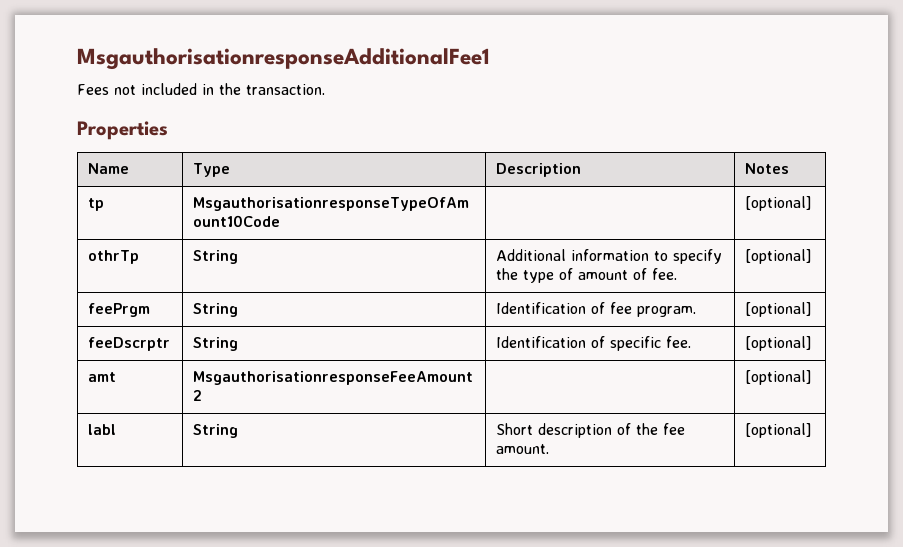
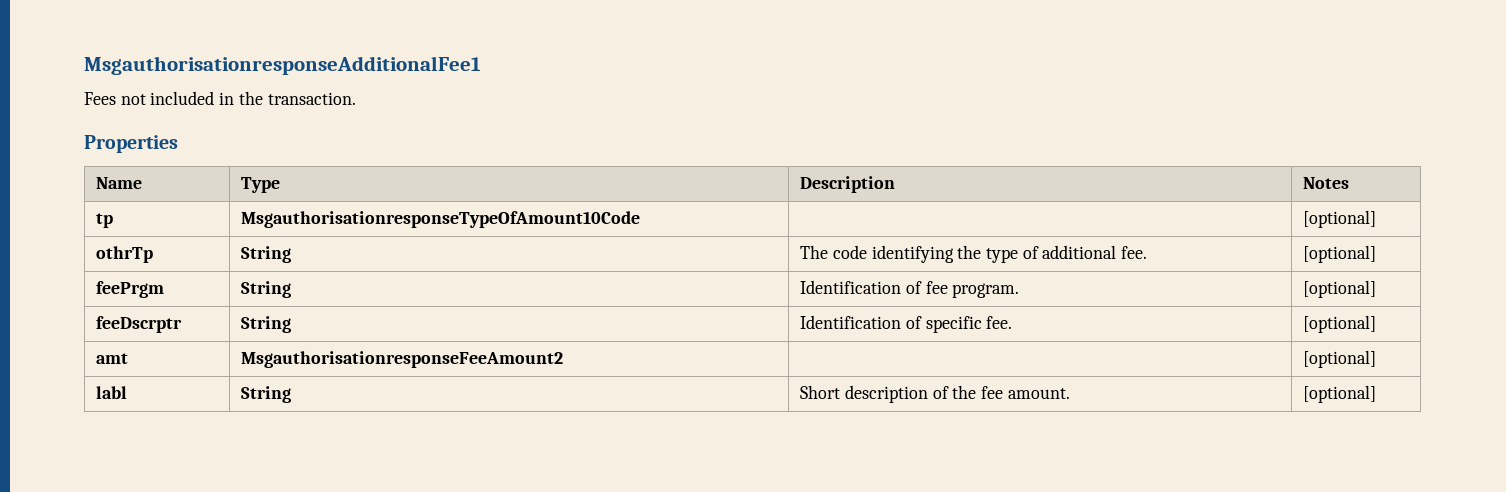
[496,249,723,264] Additional information to specify -> [800,245,954,263] The code identifying
[578,268,648,280] amount of -> [1042,245,1117,259] additional

